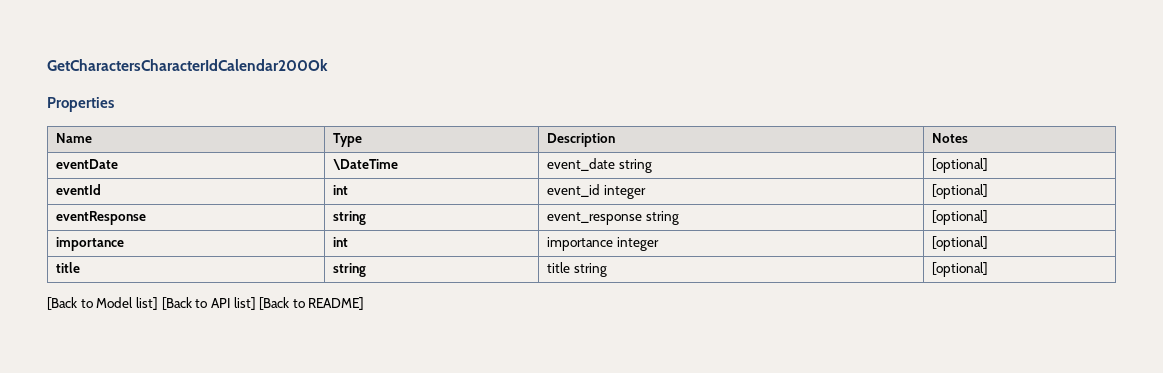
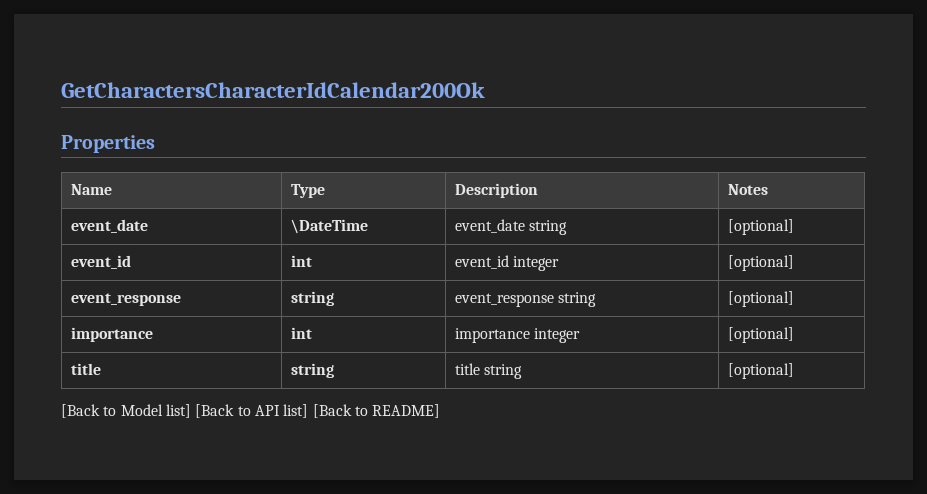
[56,159,119,169] eventDate -> [71,219,149,233] event_date
[56,184,102,195] eventId -> [71,255,132,269] event_id
[56,211,147,225] eventResponse -> [71,293,182,306] event_response

